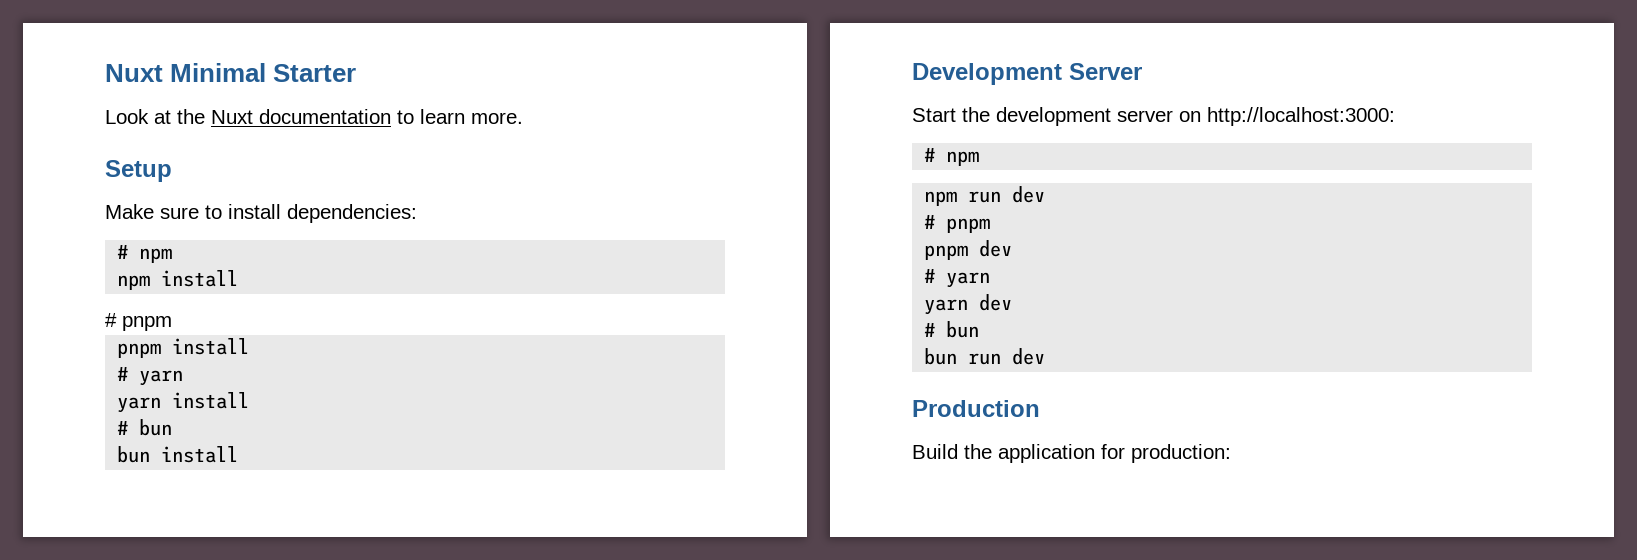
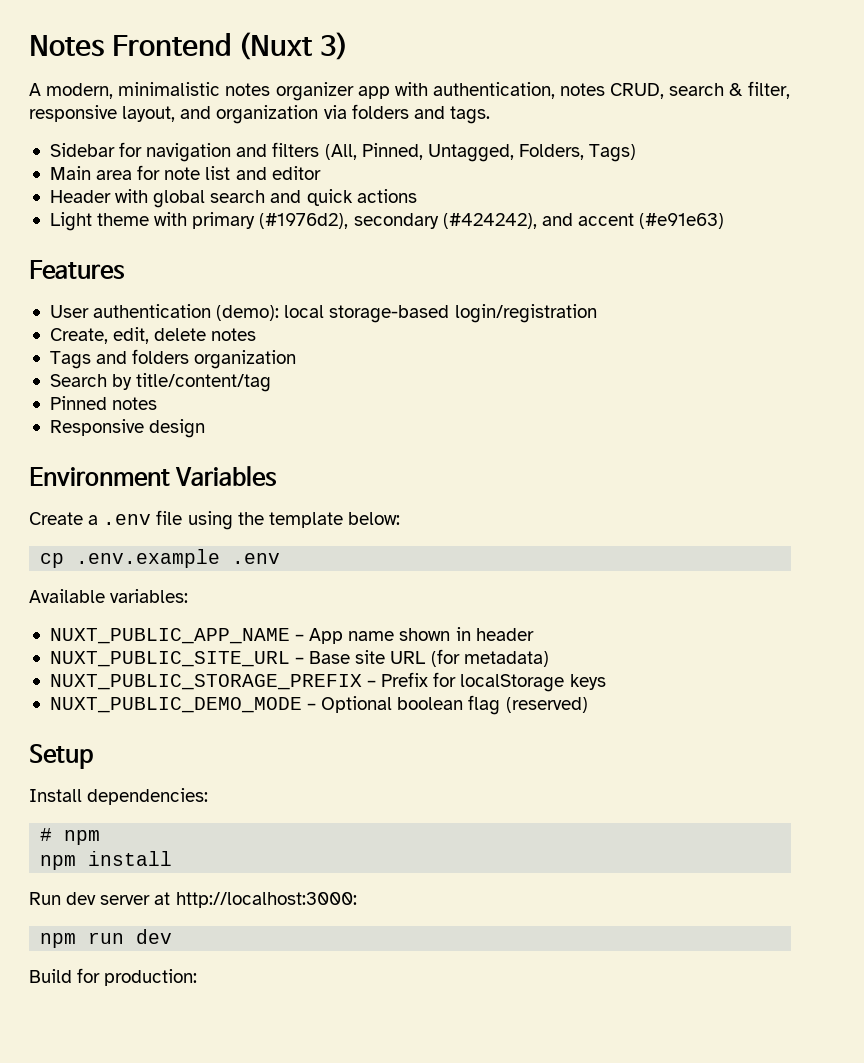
[105,63,357,82] [105,109,523,124] [105,160,172,182] [105,204,281,219] Nuxt Minimal Starter // Look at the Nuxt documentation to learn more. // Setup // Make sure to install -> [29,32,348,60] [29,81,790,101] [29,104,490,124] [49,142,637,162] [49,165,321,180] [49,189,417,208] [49,212,725,231] [29,260,125,280] [49,304,597,323] [49,327,257,344] [49,349,297,369] [49,373,272,392] [49,396,158,410] [49,419,206,438] [29,466,278,487] [29,510,400,530] [40,549,281,568] [29,589,189,603] [49,627,534,644] [49,649,549,667] [49,672,606,692] [49,695,588,715] [29,744,93,769] [29,789,82,802] Notes Frontend (Nuxt 3) // A modern, minimalistic notes organizer app with authentication, notes CRUD, search & filter, responsive layout, and organization via folders and tags. // Sidebar for navigation and filters (All, Pinned, Untagged, Folders, Tags) // Main area for note list and editor // Header with global search and quick actions // Light theme with primary (#1976d2), secondary (#424242), and accent (#e91e63) // Features // User authentication (demo): local storage-based login/registration // Create, edit, delete notes // Tags and folders organization // Search by title/content/tag // Pinned notes // Responsive design // Environment Variables // Create a .env file using the template below: // cp .env.example .env // Available variables: // NUXT_PUBLIC_APP_NAME – App name shown in header // NUXT_PUBLIC_SITE_URL – Base site URL (for metadata) // NUXT_PUBLIC_STORAGE_PREFIX – Prefix for localStorage keys // NUXT_PUBLIC_DEMO_MODE – Optional boolean flag (reserved) // Setup // Install
[105,313,172,331] [117,338,250,358] [117,367,184,386] [117,392,250,413] [117,419,173,436] [117,446,239,463] [912,63,1142,85] [912,107,1201,126] # pnpm // pnpm install // # yarn // yarn install // # bun // bun install // Development Server // Start the development server on -> [29,892,171,905] Run dev server at
[924,148,980,166] // # npm -> (357, 900) none
[924,215,991,233] [924,240,1013,260] [924,269,991,288] [924,294,1013,315] [924,321,980,338] [924,348,1046,365] [912,400,1040,417] // # pnpm // pnpm dev // # yarn // yarn dev // # bun // bun run dev // Production -> (173, 936) none
[964,444,1095,463] the application -> (72, 976) none

